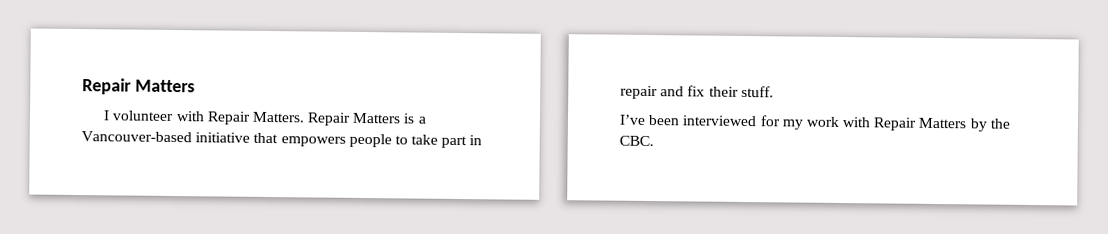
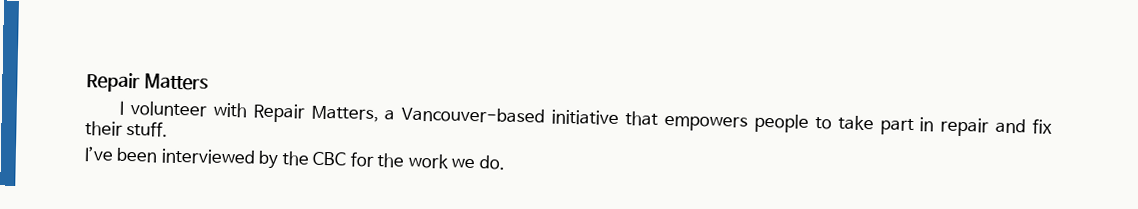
[251,111,416,126] Matters. Repair Matters is -> [310,105,379,123] Matters,
[759,115,1011,132] [619,135,654,147] for my work with Repair Matters by the CBC. -> [258,150,505,170] by the CBC for the work we do.

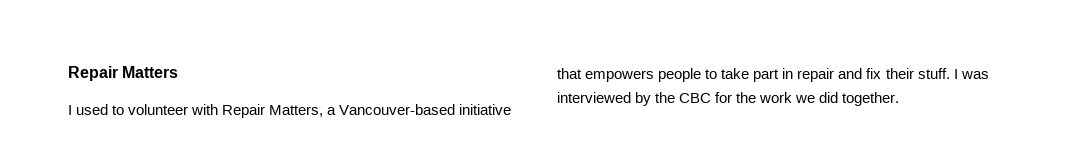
(125, 107) none -> [76,104,125,115] used to
[84,146,159,163] // I’ve been -> [953,69,989,79] I was
[478,155,505,170] do. -> [819,92,900,106] did together.

